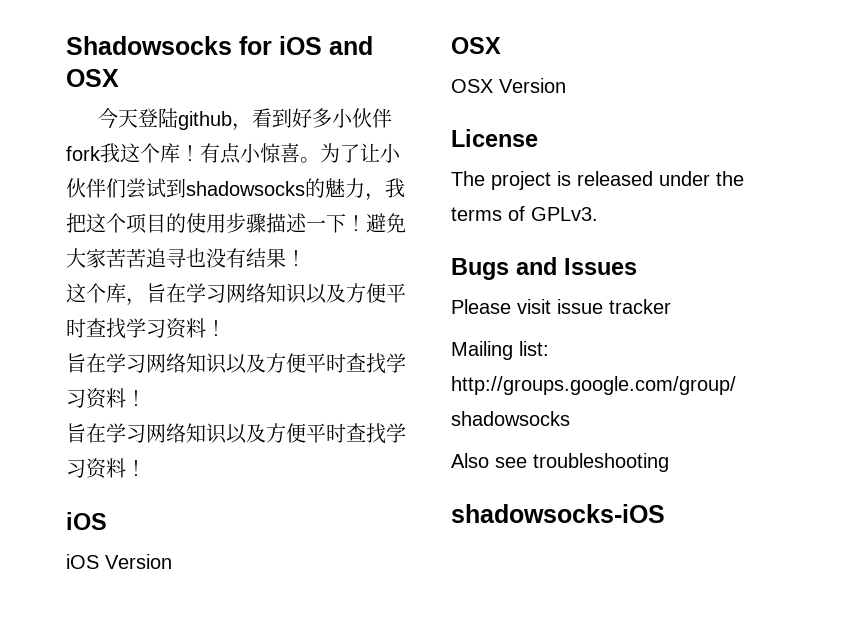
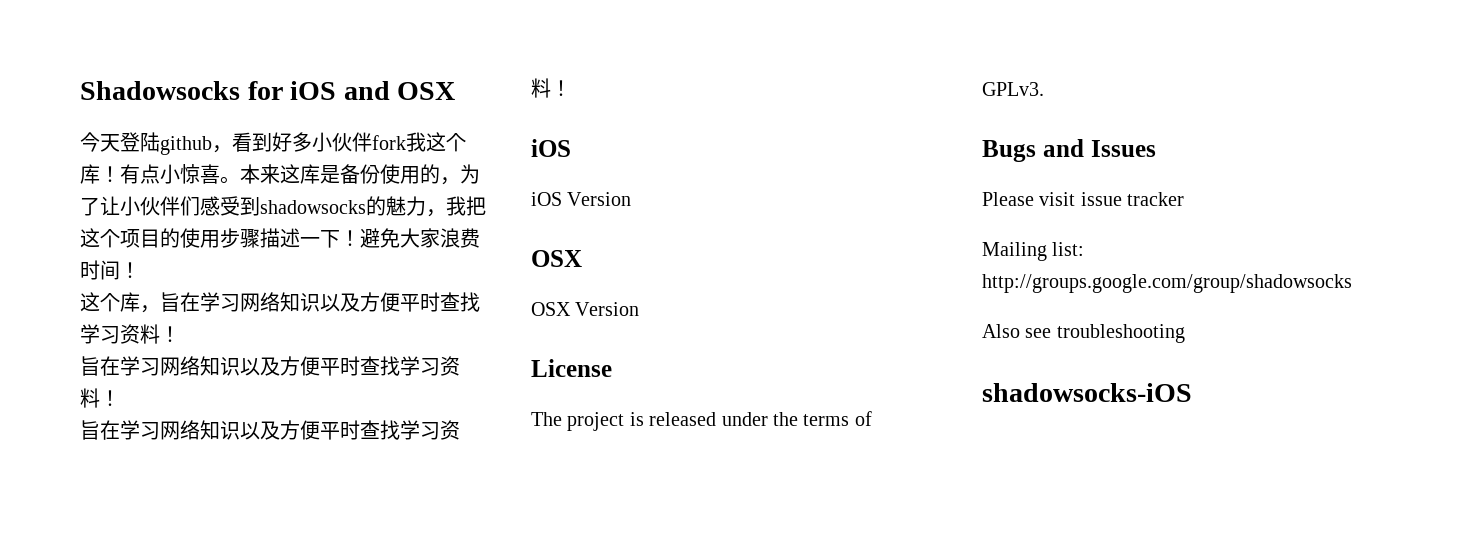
(320, 160) none -> [240,164,460,185] 本来这库是备份使用的，
[126,178,166,199] 尝试 -> [200,196,240,216] 感受
[106,248,286,268] 苦苦追寻也没有结果 -> [440,228,480,248] [80,260,120,280] 浪费时间

